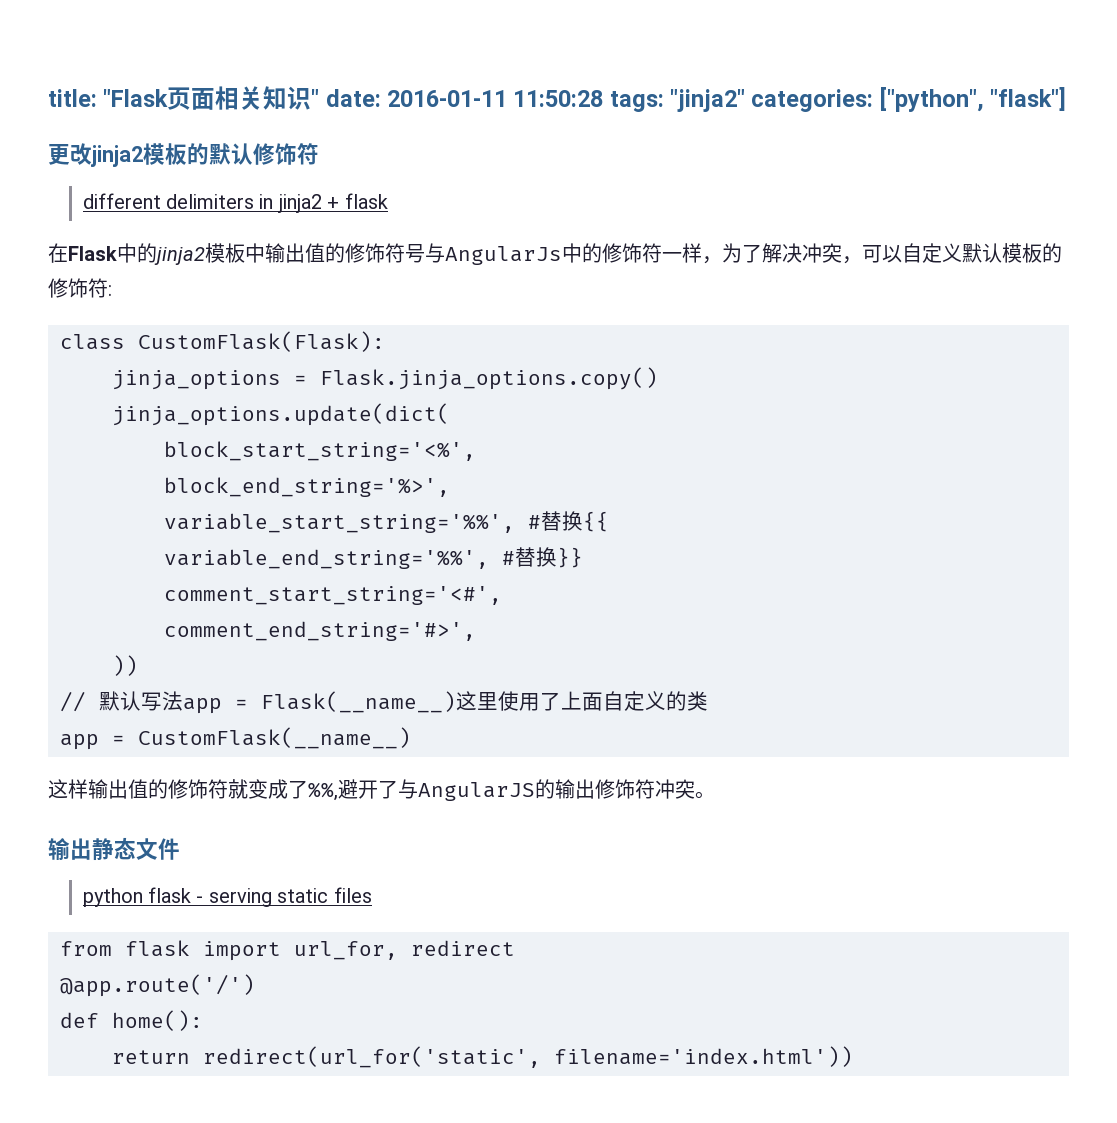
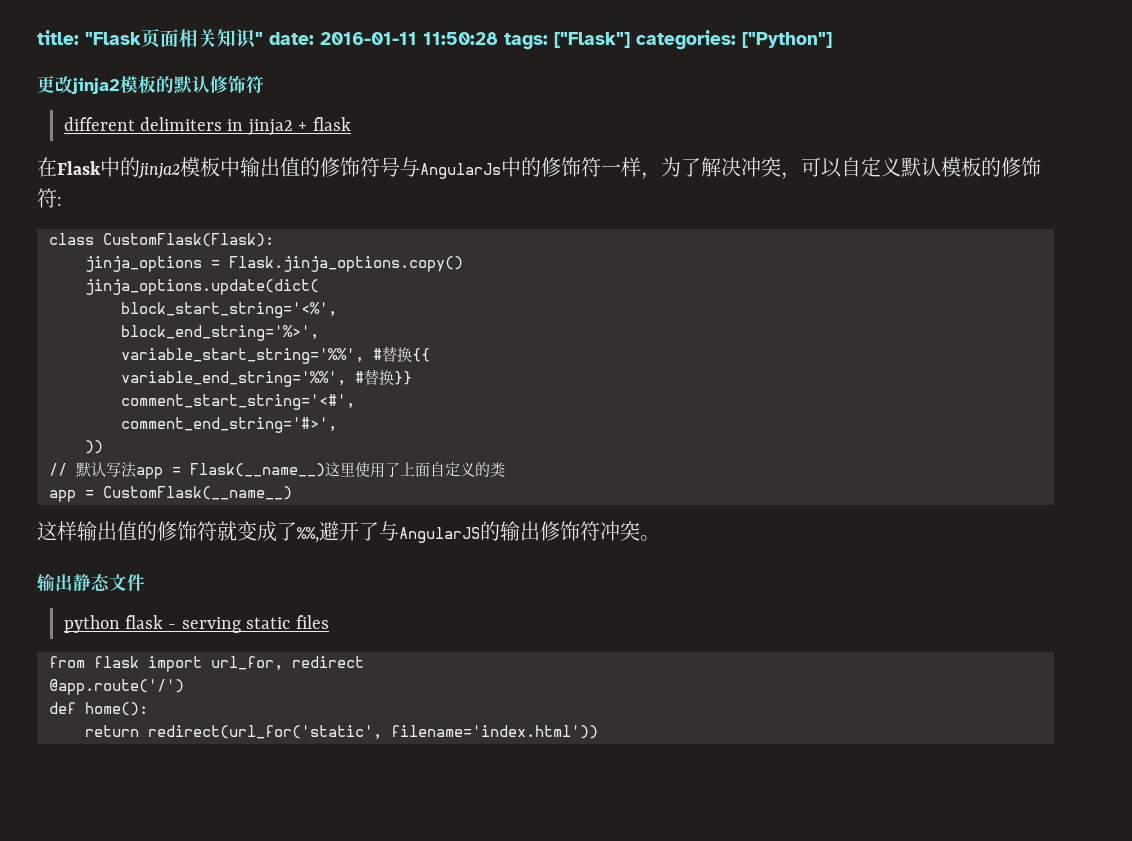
[670,87,1067,112] "jinja2" categories: ["python", "flask"] -> [554,30,832,50] ["Flask"] categories: ["Python"]

